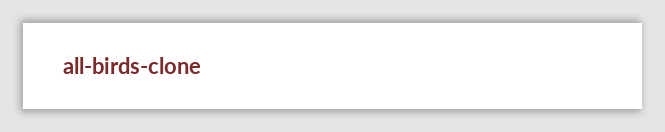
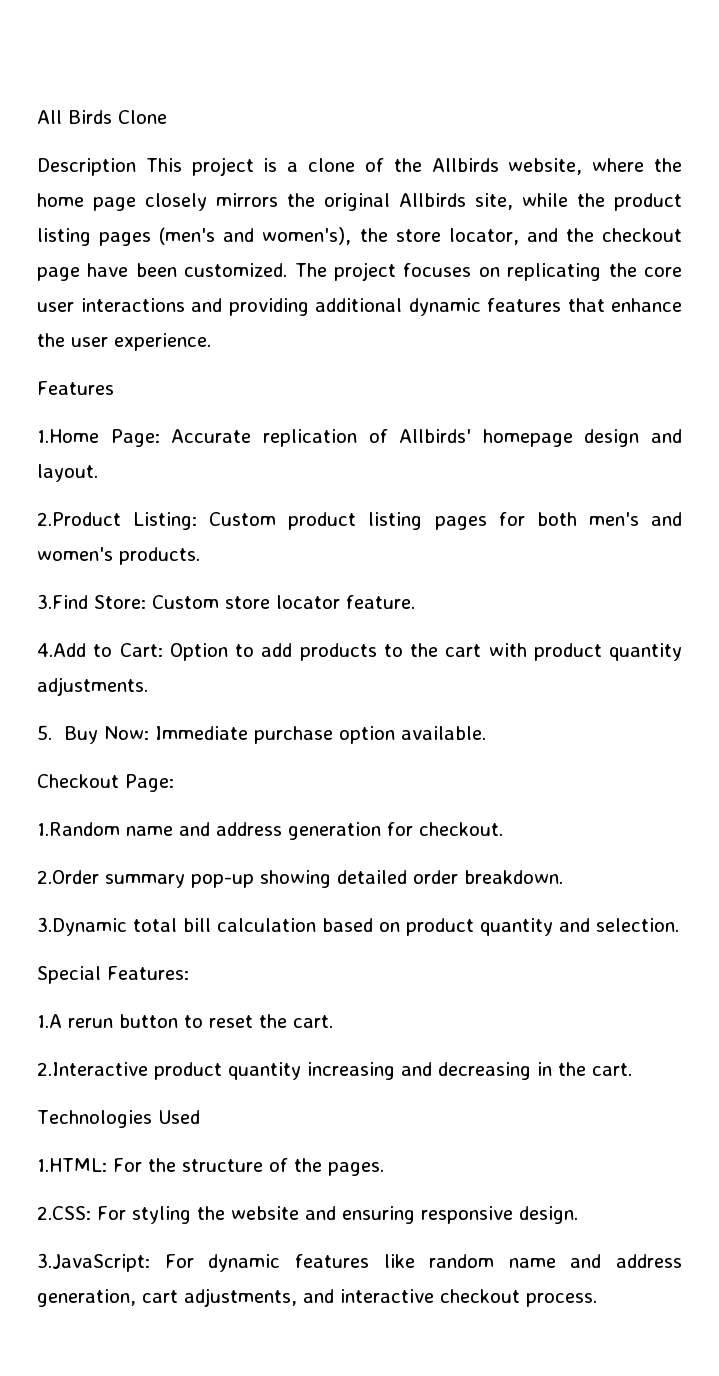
[63,57,201,74] all-birds-clone -> [37,110,167,124] [37,157,682,176] [37,193,682,211] [37,227,683,246] [37,262,682,281] [37,298,682,316] [37,333,211,351] [37,381,114,395] [37,429,682,447] [37,464,98,482] [37,512,682,530] [37,547,200,565] [37,594,415,609] [37,643,682,661] [37,677,148,696] [37,725,487,744] [37,774,174,792] [37,822,503,840] [37,870,563,888] [37,917,679,936] [37,966,189,984] [37,1014,333,1028] [37,1062,632,1080] [37,1110,200,1128] [37,1158,384,1176] [37,1206,578,1224] [37,1253,682,1272] [37,1288,597,1307] All Birds Clone // Description This project is a clone of the Allbirds website, where the home page closely mirrors the original Allbirds site, while the product listing pages (men's and women's), the store locator, and the checkout page have been customized. The project focuses on replicating the core user interactions and providing additional dynamic features that enhance the user experience. // Features // 1.Home Page: Accurate replication of Allbirds' homepage design and layout. // 2.Product Listing: Custom product listing pages for both men's and women's products. // 3.Find Store: Custom store locator feature. // 4.Add to Cart: Option to add products to the cart with product quantity adjustments. // 5. Buy Now: Immediate purchase option available. // Checkout Page: // 1.Random name and address generation for checkout. // 2.Order summary pop-up showing detailed order breakdown. // 3.Dynamic total bill calculation based on product quantity and selection. // Special Features: // 1.A rerun button to reset the cart. // 2.Interactive product quantity increasing and decreasing in the cart. // Technologies Used // 1.HTML: For the structure of the pages. // 2.CSS: For styling the website and ensuring responsive design. // 3.JavaScript: For dynamic features like random name and address generation, cart adjustments, and interactive checkout process.

